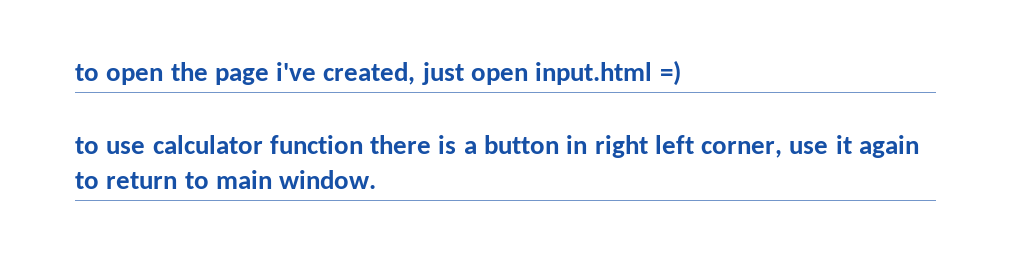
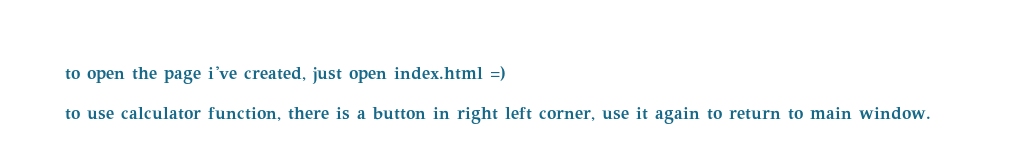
[535,62,653,85] input.html -> [394,67,483,80] index.html
[269,135,363,154] function -> [208,107,281,121] function,

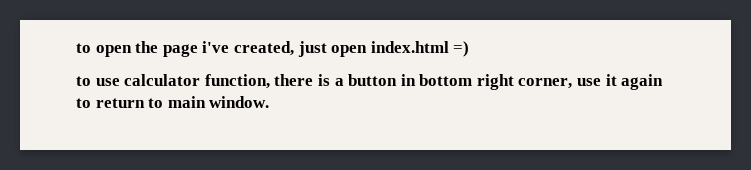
[457,107,532,124] right left -> [419,74,514,90] bottom right

